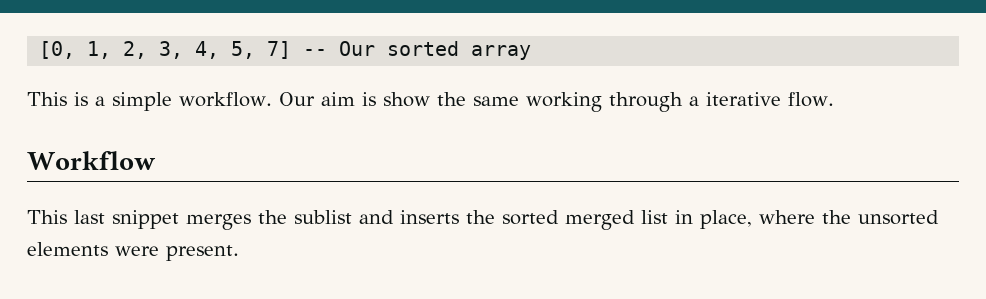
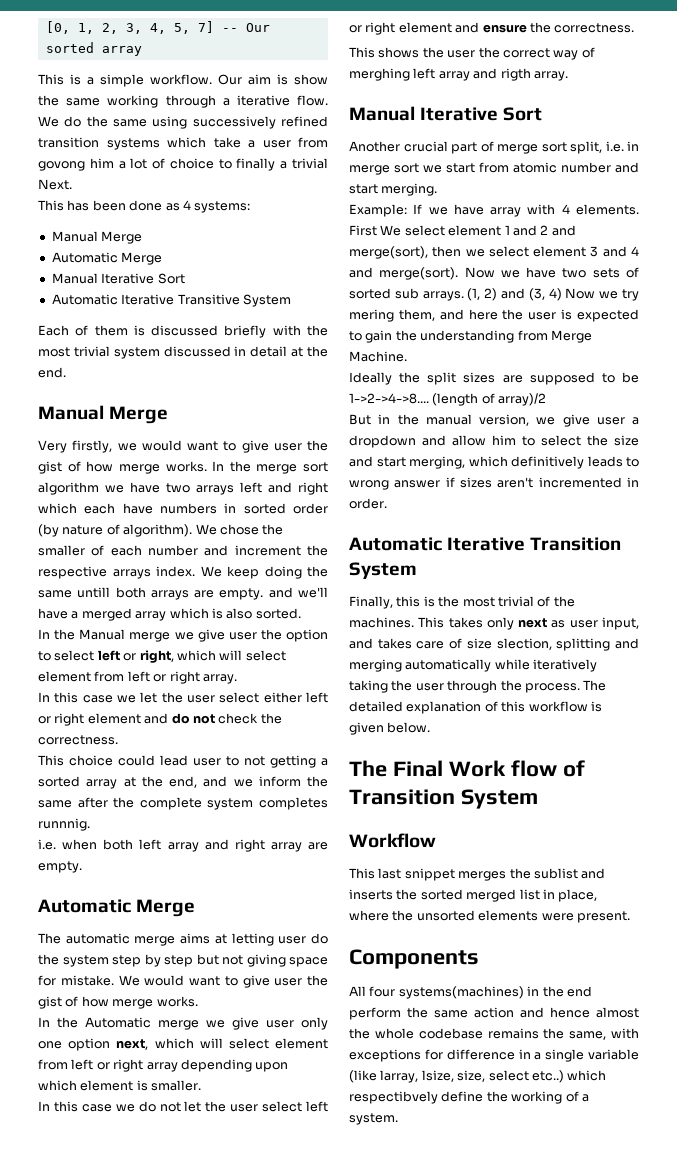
(834, 99) none -> [38,116,328,129] [38,137,328,150] [38,158,328,171] [38,179,72,190] [38,200,251,213] [51,231,143,244] [51,252,163,265] [51,273,185,284] [51,294,291,307] [38,325,328,338] [38,346,328,359] [38,367,66,378] [38,405,169,424] [38,440,328,453] [38,461,328,474] [38,482,328,495] [38,503,328,514] [38,524,284,537] [38,545,328,556] [38,566,328,579] [38,587,328,600] [38,608,301,621] [38,629,328,642] [38,650,286,663] [38,671,237,684] [38,692,328,703] [38,713,282,726] [38,735,118,745] [38,755,328,768] [38,776,328,789] [38,797,328,810] [38,818,90,831] [38,839,328,852] [38,861,82,873] [38,899,196,917] [38,933,329,946] [38,954,328,967] [38,975,328,988] [38,996,198,1009] [38,1017,328,1030] [38,1038,328,1051] [38,1059,289,1072] [38,1080,202,1091] [38,1101,328,1112] [349,22,635,35] [349,47,595,60] [349,68,568,81] [349,106,543,121] [349,141,639,154] [349,162,639,175] [349,183,438,196] [349,204,639,217] [349,225,576,236] [349,246,639,259] [349,267,639,280] [349,288,639,301] [349,309,639,322] [349,330,592,343] [349,351,407,362] [349,372,639,385] [349,393,547,406] [349,414,639,427] [349,435,639,448] [349,456,639,469] [349,477,639,490] [349,498,387,509] [349,537,622,551] [349,562,417,579] [349,596,575,609] [349,617,639,630] [349,638,639,651] [349,659,598,672] [349,680,607,693] [349,701,602,714] [349,722,431,735] [349,760,585,777] [349,789,538,809] We do the same using successively refined transition systems which take a user from govong him a lot of choice to finally a trivial Next. // This has been done as 4 systems: // Manual Merge // Automatic Merge // Manual Iterative Sort // Automatic Iterative Transitive System // Each of them is discussed briefly with the most trivial system discussed in detail at the end. // Manual Merge // Very firstly, we would want to give user the gist of how merge works. In the merge sort algorithm we have two arrays left and right which each have numbers in sorted order (by nature of algorithm). We chose the smaller of each number and increment the respective arrays index. We keep doing the same untill both arrays are empty. and we'll have a merged array which is also sorted. // In the Manual merge we give user the option to select left or right, which will select element from left or right array. // In this case we let the user select either left or right element and do not check the correctness. // This choice could lead user to not getting a sorted array at the end, and we inform the same after the complete system completes runnnig. // i.e. when both left array and right array are empty. // Automatic Merge // The automatic merge aims at letting user do the system step by step but not giving space for mistake. We would want to give user the gist of how merge works. // In the Automatic merge we give user only one option next, which will select element from left or right array depending upon which element is smaller. // In this case we do not let the user select left or right element and ensure the correctness. // This shows the user the correct way of merghing left array and rigth array. // Manual Iterative Sort // Another crucial part of merge sort split, i.e. in merge sort we start from atomic number and start merging. // Example: If we have array with 4 elements. First We select element 1 and 2 and merge(sort), then we select element 3 and 4 and merge(sort). Now we have two sets of sorted sub arrays. (1, 2) and (3, 4) Now we try mering them, and here the user is expected to gain the understanding from Merge Machine. // Ideally the split sizes are supposed to be 1->2->4->8.... (length of array)/2 // But in the manual version, we give user a dropdown and allow him to select the size and start merging, which definitively leads to wrong answer if sizes aren't incremented in order. // Automatic Iterative Transition System // Finally, this is the most trivial of the machines. This takes only next as user input, and takes care of size slection, splitting and merging automatically while iteratively taking the user through the process. The detailed explanation of this workflow is given below. // The Final Work flow of Transition System
(239, 253) none -> [349,949,479,969] [349,986,592,999] [349,1007,639,1020] [349,1028,639,1040] [349,1049,639,1062] [349,1070,607,1083] [349,1091,589,1104] [349,1113,398,1125] // Components // All four systems(machines) in the end perform the same action and hence almost the whole codebase remains the same, with exceptions for difference in a single variable (like larray, lsize, size, select etc..) which respectibvely define the working of a system.

